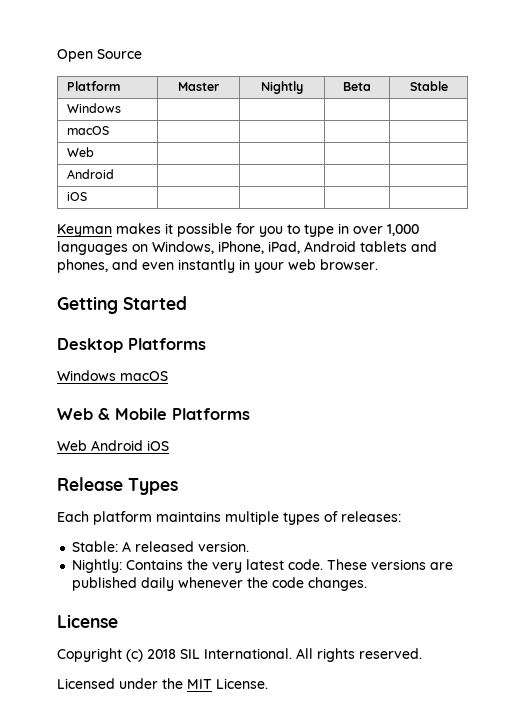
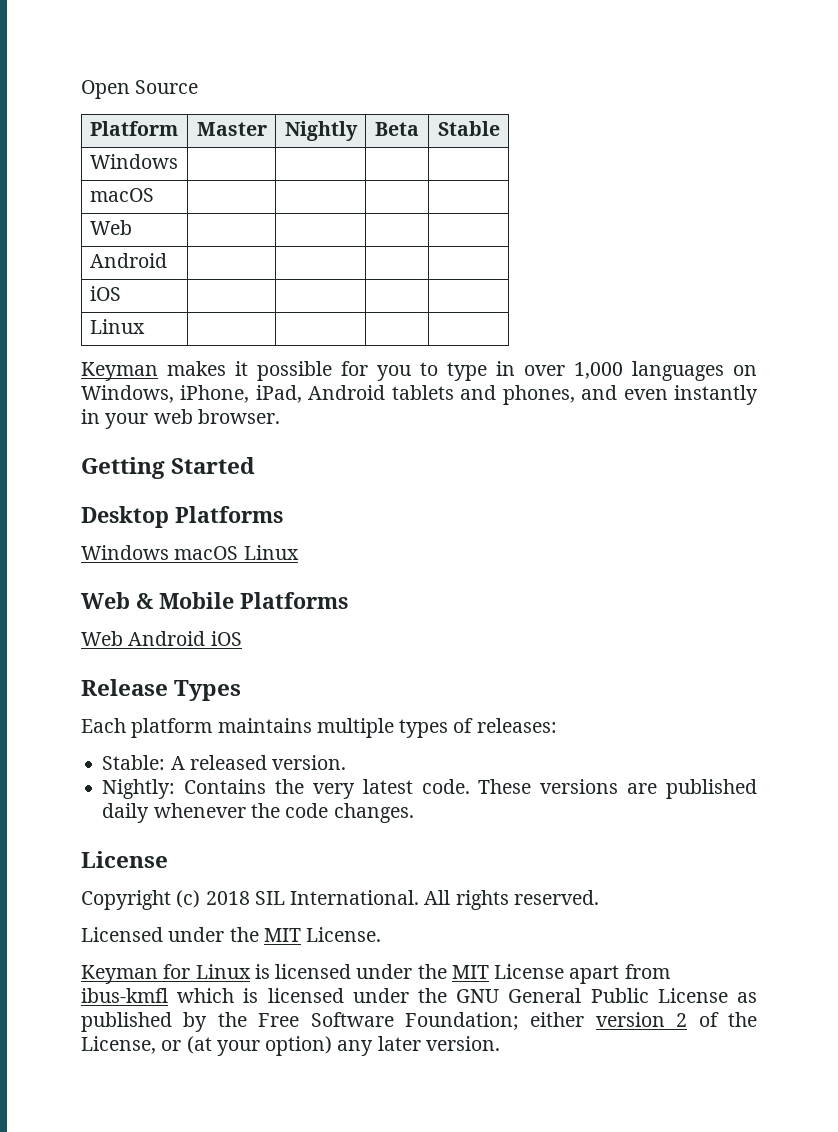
(87, 196) none -> [89,319,145,334] // Linux | | | |
(168, 376) none -> [243,545,299,560] Linux
(268, 683) none -> [81,964,670,984] [81,988,757,1003] [81,1012,757,1032] [81,1036,500,1056] // Keyman for Linux is licensed under the MIT License apart from ibus-kmfl which is licensed under the GNU General Public License as published by the Free Software Foundation; either version 2 of the License, or (at your option) any later version.

